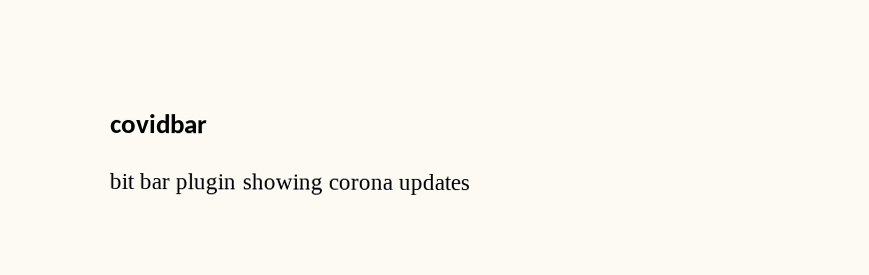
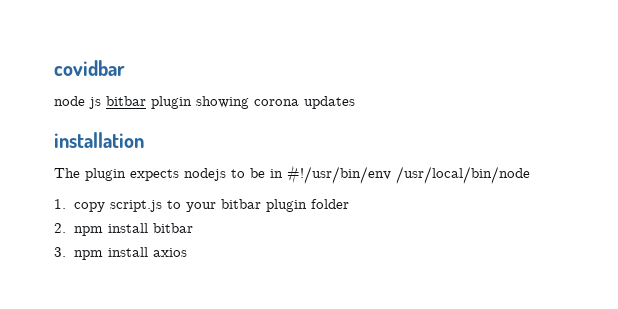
[109,172,171,190] bit bar -> [54,96,146,109] node js bitbar
(471, 184) none -> [54,132,144,148] [54,165,530,184] [54,199,349,212] [54,223,193,236] [54,247,187,260] // installation // The plugin expects nodejs to be in #!/usr/bin/env /usr/local/bin/node // 1. copy script.js to your bitbar plugin folder // 2. npm install bitbar // 3. npm install axios

